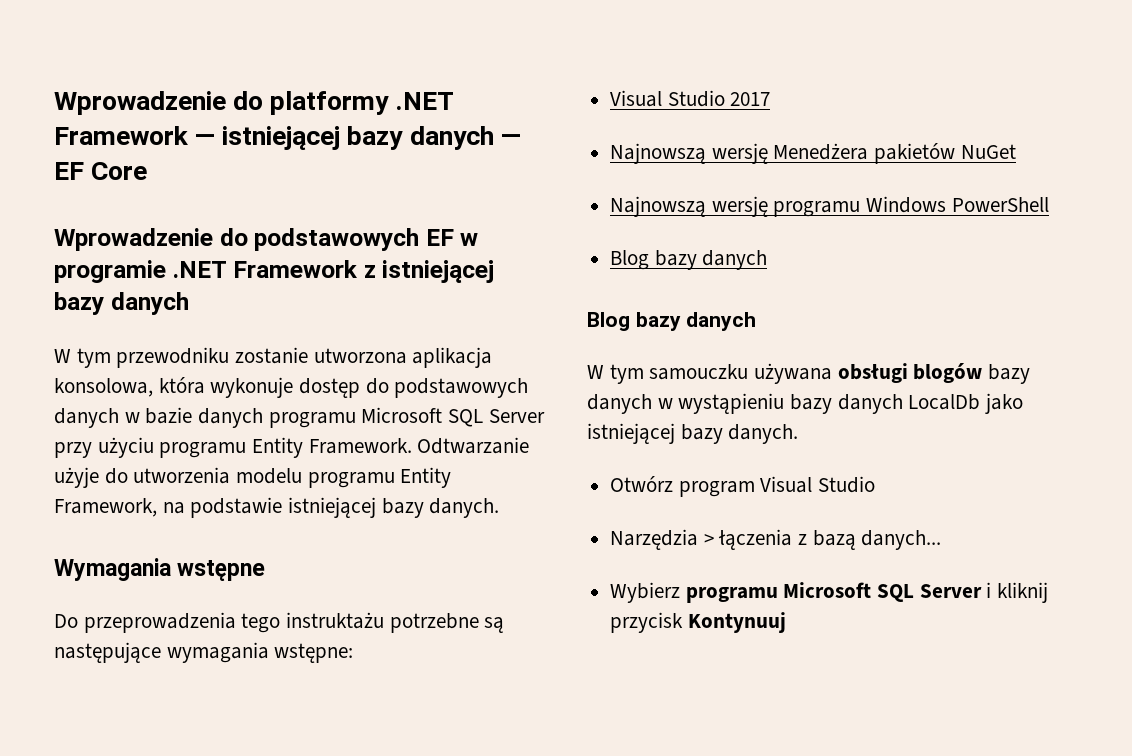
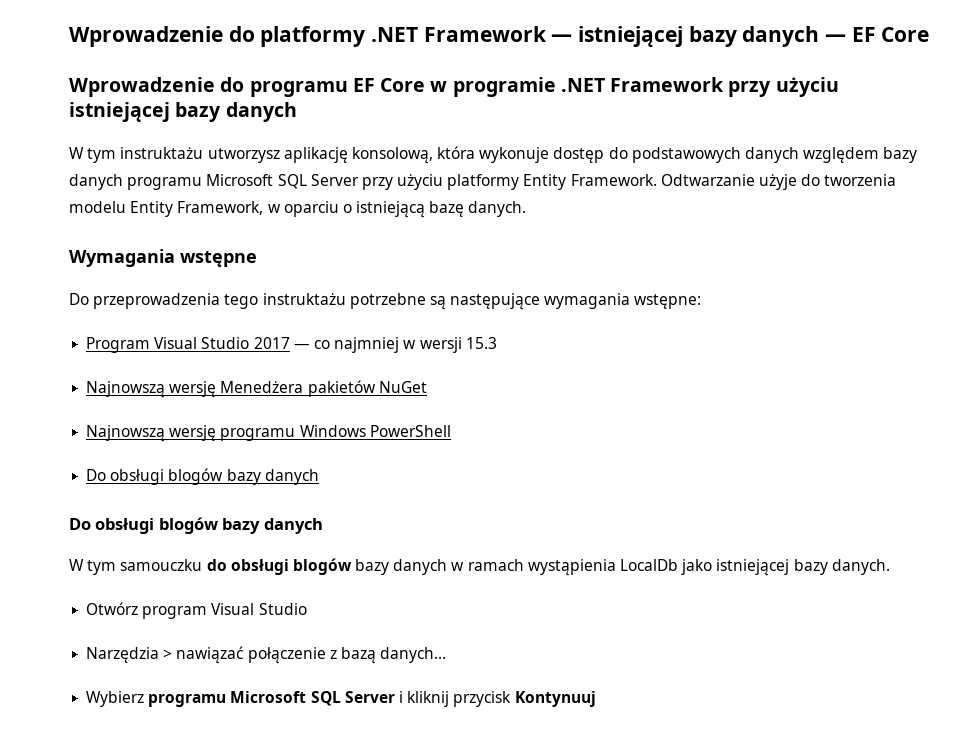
[254,228,454,251] podstawowych EF -> [249,78,426,97] programu EF Core
[363,265,376,278] z -> [728,77,839,97] przy użyciu
[116,347,493,368] [54,378,153,397] przewodniku zostanie utworzona aplikacja konsolowa, -> [120,147,433,164] instruktażu utworzysz aplikację konsolową,
[124,407,193,424] w bazie -> [803,147,918,163] względem bazy
[159,442,247,458] programu -> [447,174,520,190] platformy
[133,467,452,488] [54,497,424,518] utworzenia modelu programu Entity Framework, na podstawie istniejącej bazy -> [824,174,897,186] [69,201,465,218] tworzenia modelu Entity Framework, w oparciu o istniejącą bazę
(354, 653) none -> [86,337,151,353] Program
(771, 99) none -> [293,337,497,353] — co najmniej w wersji 15.3
[610,250,768,270] [587,312,630,331] Blog bazy danych // Blog -> [86,468,319,485] [69,517,218,534] Do obsługi blogów bazy danych // Do obsługi blogów
[754,363,833,384] używana -> [206,559,227,571] do
[678,393,903,414] wystąpieniu bazy danych -> [467,559,616,576] ramach wystąpienia
[718,529,793,550] łączenia -> [176,646,326,664] nawiązać połączenie

